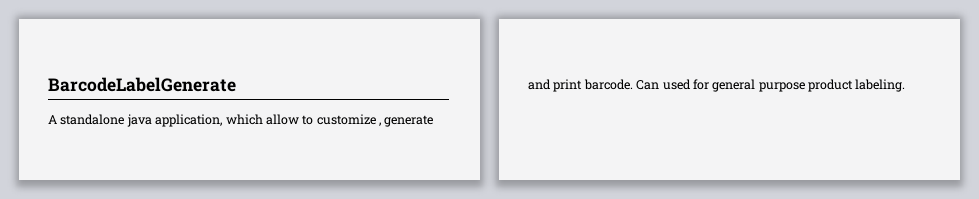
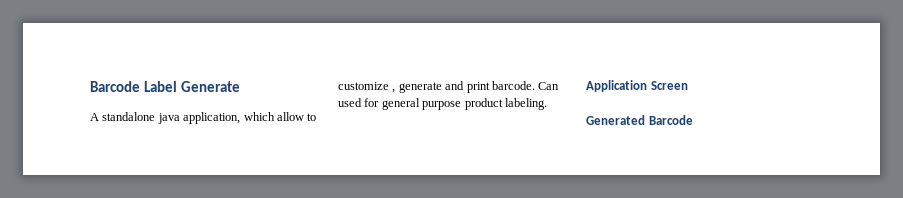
[48,77,236,92] BarcodeLabelGenerate -> [90,81,240,92] Barcode Label Generate
(906, 85) none -> [586,80,688,92] [586,115,693,125] // Application Screen // Generated Barcode

